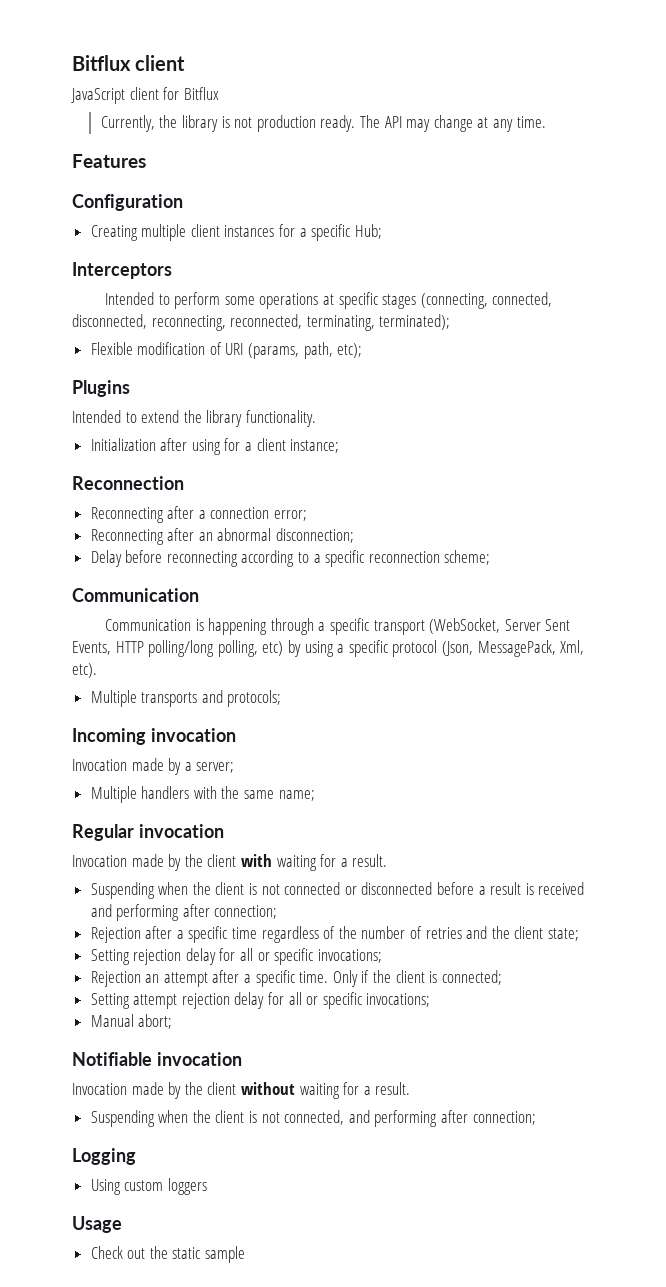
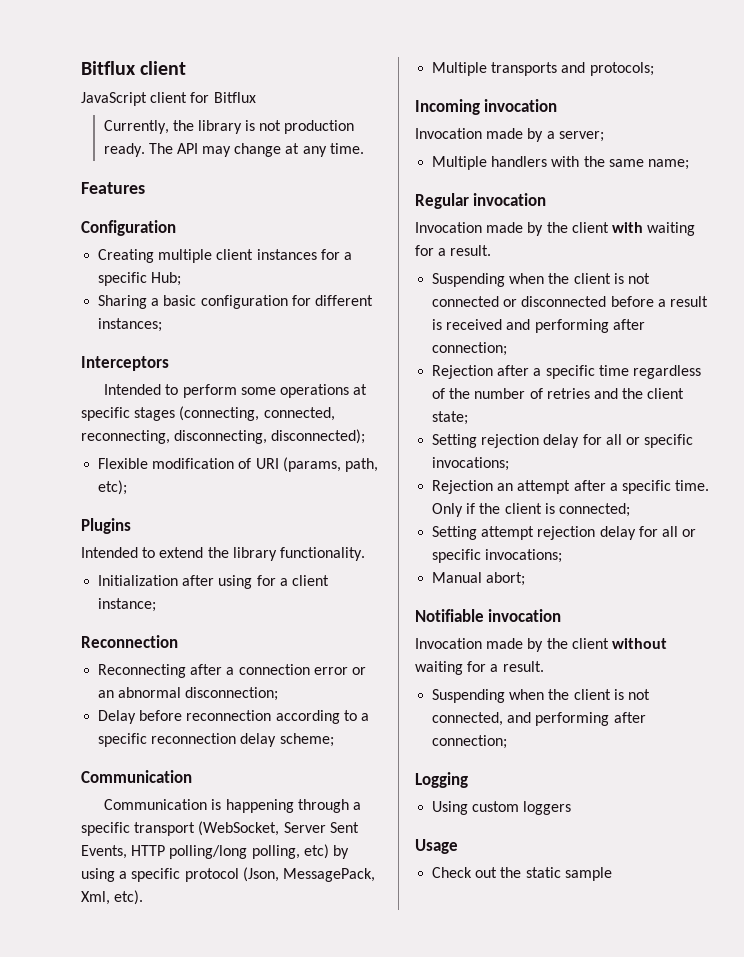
(382, 231) none -> [98,295,373,309] [98,318,163,332] // Sharing a basic configuration for different instances;
[72,314,451,331] disconnected, reconnecting, reconnected, terminating, terminated); -> [81,429,366,444] reconnecting, disconnecting, disconnected);
[274,510,308,521] [90,528,195,545] error; // Reconnecting after -> [313,667,366,675] error or
[166,551,238,567] reconnecting -> [186,710,272,721] reconnection
(440, 557) none -> [240,733,277,747] delay

